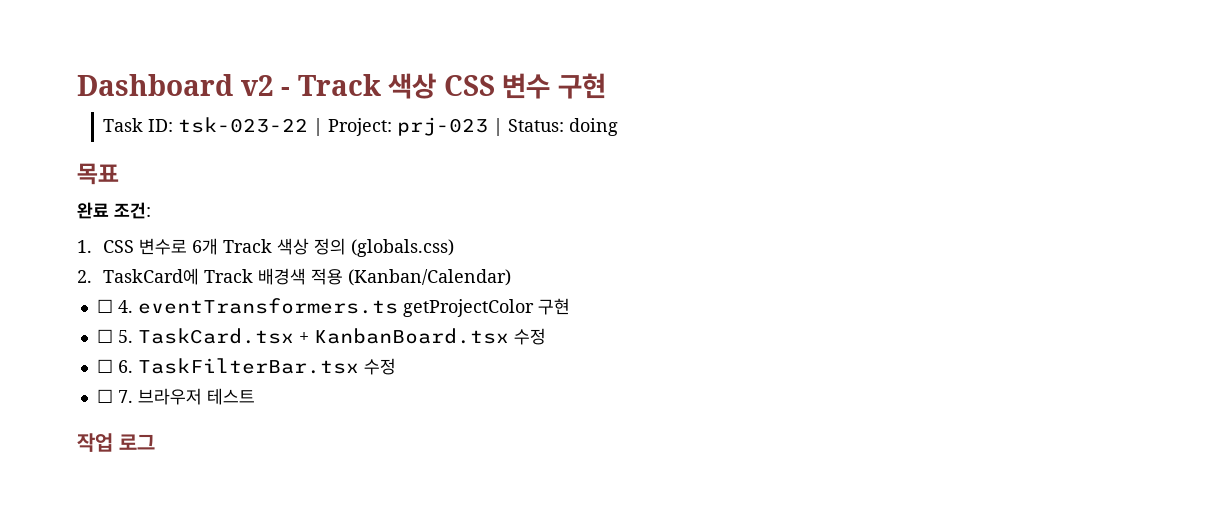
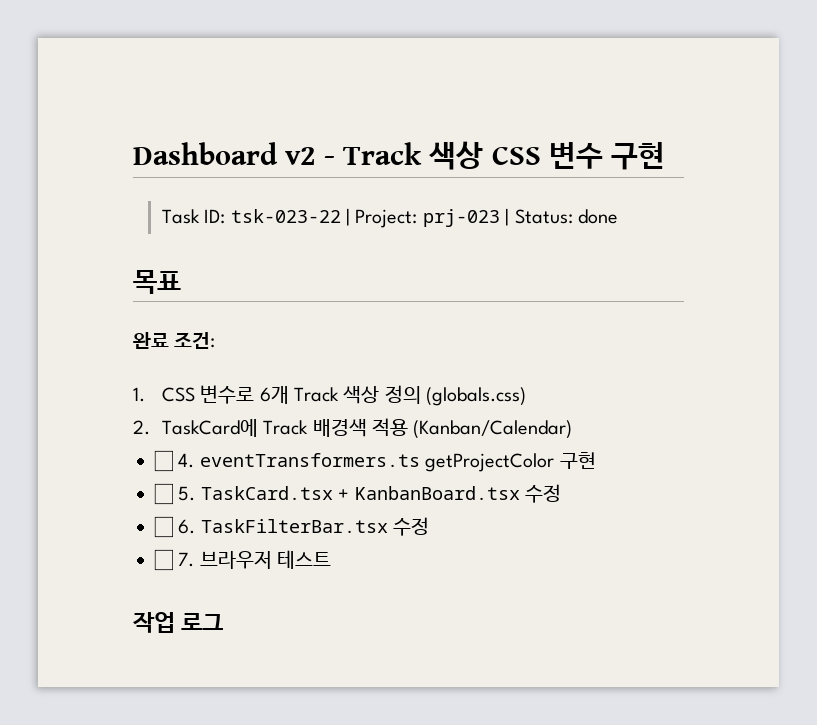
[569,118,619,136] doing -> [577,209,618,224] done

